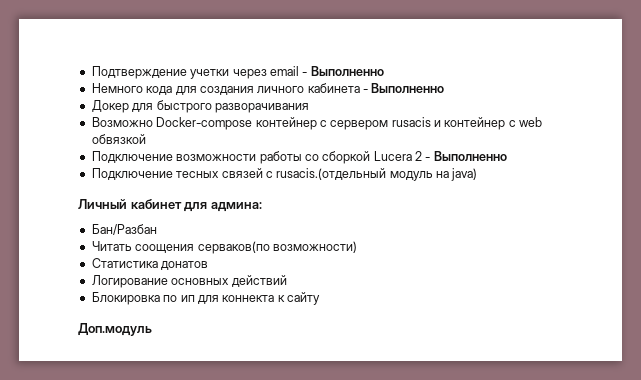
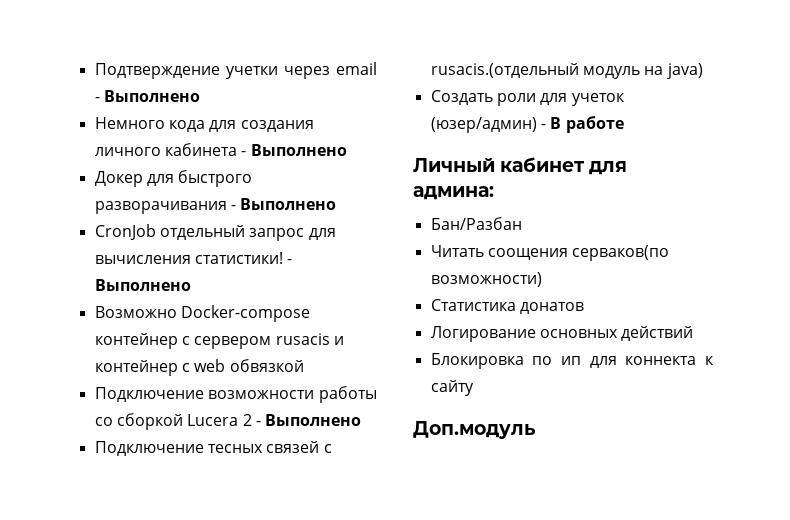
[310,66,384,76] Выполненно -> [103,90,200,102] Выполнено
[371,83,445,93] Выполненно -> [250,144,347,156] Выполнено
(309, 108) none -> [230,198,337,210] [94,224,336,241] [94,252,293,264] [94,279,191,291] - Выполнено // CronJob отдельный запрос для вычисления статистики! - Выполнено
[433,151,507,161] Выполненно -> [265,414,362,426] Выполнено
(478, 174) none -> [430,90,625,106] [430,116,624,133] // Создать роли для учеток (юзер/админ) - В работе

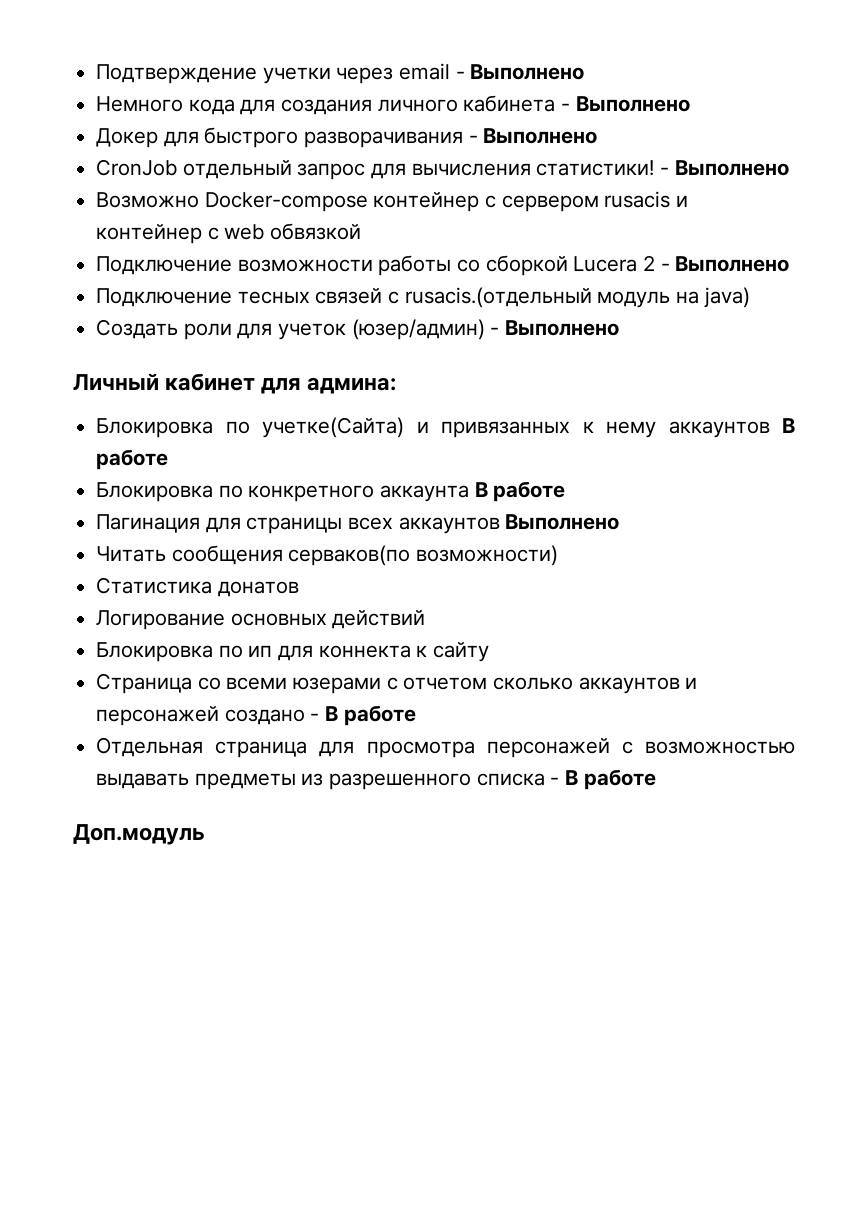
[550,116,624,133] В работе -> [505,320,620,336] Выполнено
[430,217,522,230] Бан/Разбан -> [96,417,795,438] [96,449,169,470] [96,481,566,502] [96,514,620,534] Блокировка по учетке(Сайта) и привязанных к нему аккаунтов В работе // Блокировка по конкретного аккаунта В работе // Пагинация для страницы всех аккаунтов Выполнено
[487,248,568,260] соощения -> [171,545,283,565] сообщения
(474, 388) none -> [96,673,698,694] [96,705,416,726] [96,737,795,758] [96,769,656,790] // Страница со всеми юзерами с отчетом сколько аккаунтов и персонажей создано - В работе // Отдельная страница для просмотра персонажей с возможностью выдавать предметы из разрешенного списка - В работе

